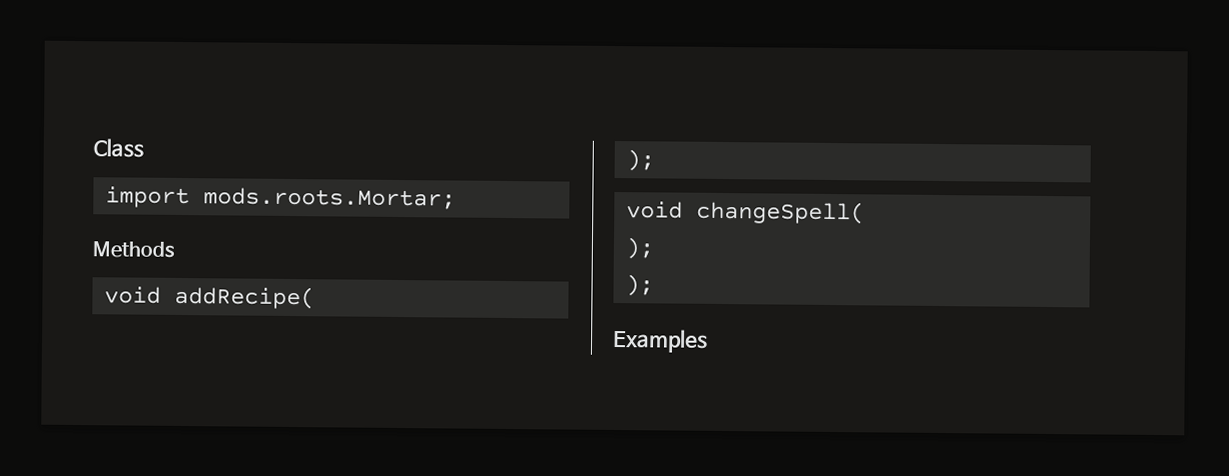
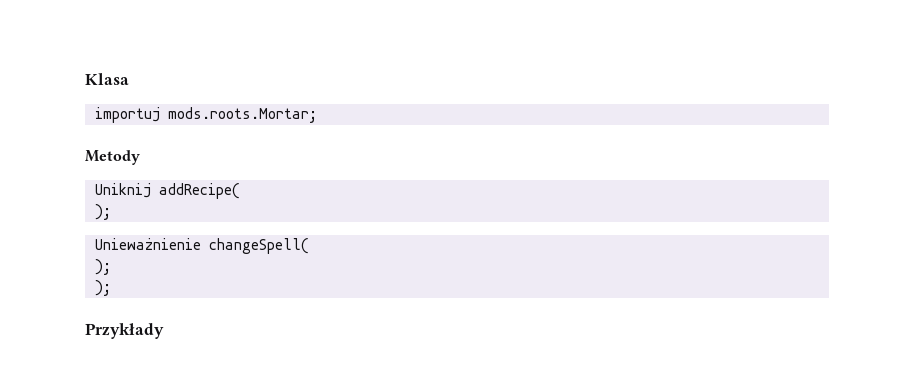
[93,138,144,158] [104,186,190,209] Class // import -> [85,73,129,85] [94,107,160,123] Klasa // importuj
[92,241,175,258] [103,286,161,304] Methods // void -> [85,150,140,165] [94,183,151,198] Metody // Uniknij
[625,201,683,219] void -> [94,238,201,250] Unieważnienie
[612,328,708,353] Examples -> [85,323,164,339] Przykłady

